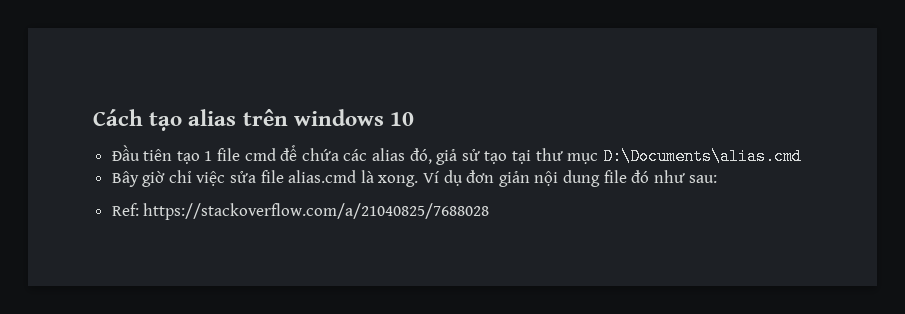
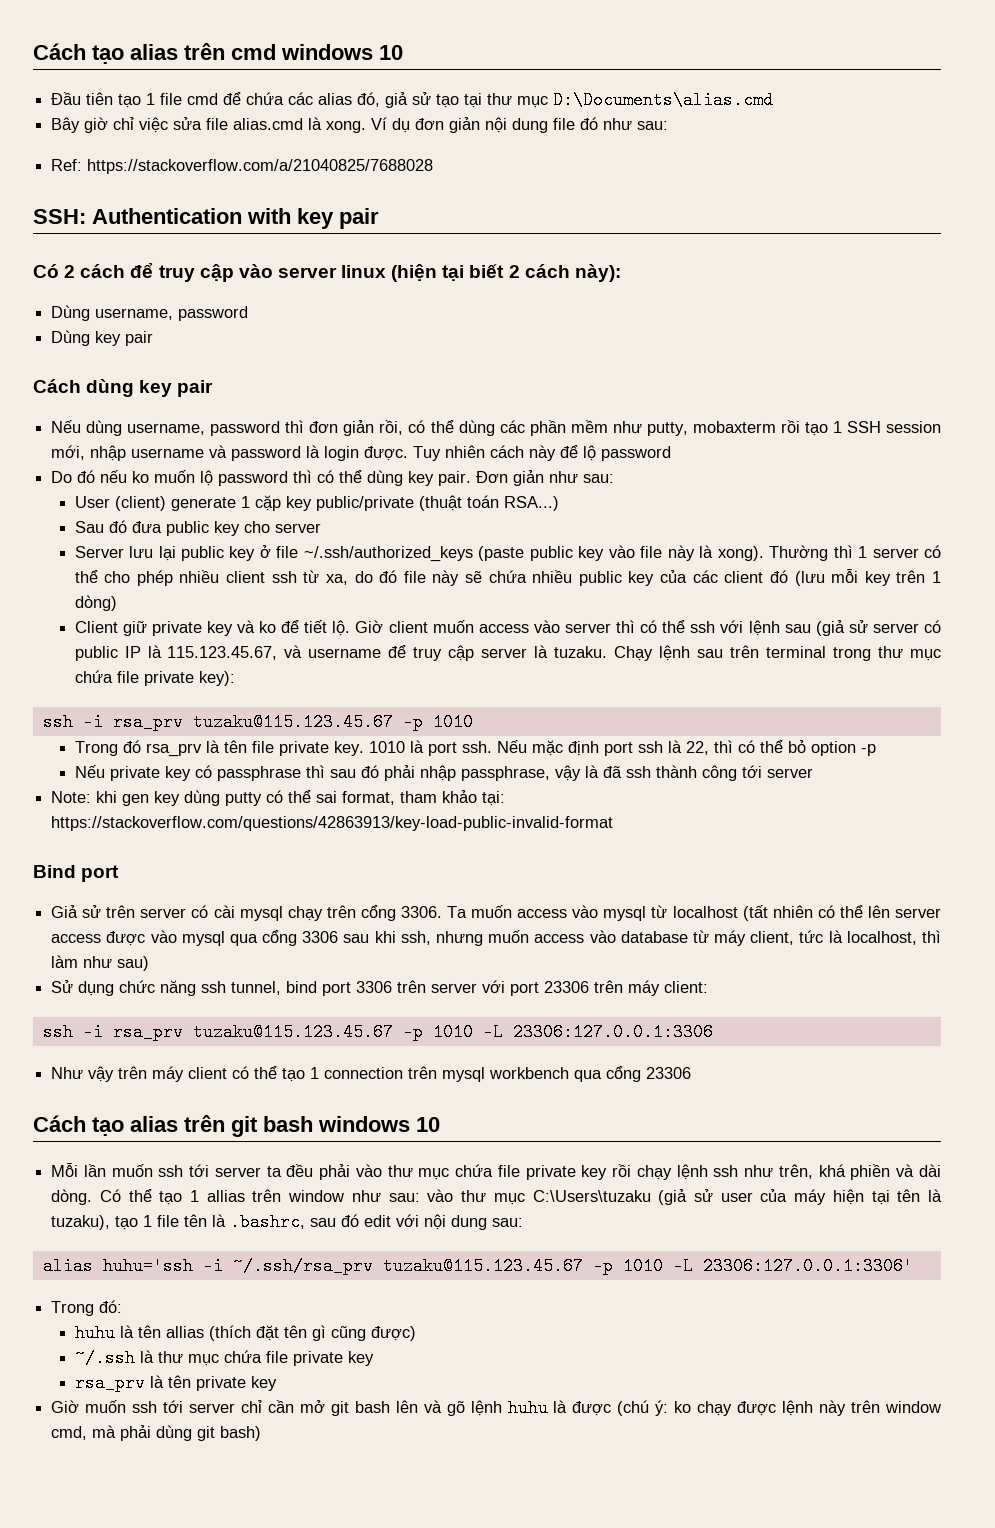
[93,109,288,131] Cách tạo alias trên -> [33,43,276,64] Cách tạo alias trên cmd
(490, 211) none -> [33,208,379,229] [33,263,621,282] [51,305,249,321] [51,330,154,346] [33,379,214,397] [51,420,941,436] [51,445,672,461] [51,470,615,486] [74,495,559,511] [74,520,321,536] [74,545,942,562] [74,569,942,586] [74,595,117,611] [74,620,942,636] [74,645,941,661] [74,670,235,686] [42,713,473,731] [74,740,876,757] [74,765,813,781] [51,790,506,806] [51,816,614,831] [33,865,120,882] [51,905,941,921] [51,930,941,946] [51,955,150,971] [51,980,709,996] [42,1023,713,1041] [51,1066,692,1082] [33,1115,440,1137] [51,1163,942,1180] [51,1189,943,1205] [51,1213,524,1231] [42,1257,913,1275] [51,1300,123,1316] [74,1324,416,1342] [74,1349,374,1367] [74,1374,277,1392] [51,1399,941,1417] [51,1425,262,1441] // SSH: Authentication with key pair // Có 2 cách để truy cập vào server linux (hiện tại biết 2 cách này): // Dùng username, password // Dùng key pair // Cách dùng key pair // Nếu dùng username, password thì đơn giản rồi, có thể dùng các phần mềm như putty, mobaxterm rồi tạo 1 SSH session mới, nhập username và password là login được. Tuy nhiên cách này để lộ password // Do đó nếu ko muốn lộ password thì có thể dùng key pair. Đơn giản như sau: // User (client) generate 1 cặp key public/private (thuật toán RSA...) // Sau đó đưa public key cho server // Server lưu lại public key ở file ~/.ssh/authorized_keys (paste public key vào file này là xong). Thường thì 1 server có thể cho phép nhiều client ssh từ xa, do đó file này sẽ chứa nhiều public key của các client đó (lưu mỗi key trên 1 dòng) // Client giữ private key và ko để tiết lộ. Giờ client muốn access vào server thì có thể ssh với lệnh sau (giả sử server có public IP là 115.123.45.67, và username để truy cập server là tuzaku. Chạy lệnh sau trên terminal trong thư mục chứa file private key): // ssh -i rsa_prv tuzaku@115.123.45.67 -p 1010 // Trong đó rsa_prv là tên file private key. 1010 là port ssh. Nếu mặc định port ssh là 22, thì có thể bỏ option -p // Nếu private key có passphrase thì sau đó phải nhập passphrase, vậy là đã ssh thành công tới server // Note: khi gen key dùng putty có thể sai format, tham khảo tại: https://stackoverflow.com/questions/42863913/key-load-public-invalid-format // Bind port // Giả sử trên server có cài mysql chạy trên cổng 3306. Ta muốn access vào mysql từ localhost (tất nhiên có thể lên server access được vào mysql qua cổng 3306 sau khi ssh, nhưng muốn access vào database từ máy client, tức là localhost, thì làm như sau) // Sử dụng chức năng ssh tunnel, bind port 3306 trên server với port 23306 trên máy client: // ssh -i rsa_prv tuzaku@115.123.45.67 -p 1010 -L 23306:127.0.0.1:3306 // Như vậy trên máy client có thể tạo 1 connection trên mysql workbench qua cổng 23306 // Cách tạo alias trên git bash windows 10 // Mỗi lần muốn ssh tới server ta đều phải vào thư mục chứa file private key rồi chạy lệnh ssh như trên, khá phiền và dài dòng. Có thể tạo 1 allias trên window như sau: vào thư mục C:\Users\tuzaku (giả sử user của máy hiện tại tên là tuzaku), tạo 1 file tên là .bashrc, sau đó edit với nội dung sau: // alias huhu='ssh -i ~/.ssh/rsa_prv tuzaku@115.123.45.67 -p 1010 -L 23306:127.0.0.1:3306' // Trong đó: // huhu là tên allias (thích đặt tên gì cũng được) // ~/.ssh là thư mục chứa file private key // rsa_prv là tên private key // Giờ muốn ssh tới server chỉ cần mở git bash lên và gõ lệnh huhu là được (chú ý: ko chạy được lệnh này trên window cmd, mà phải dùng git bash)

